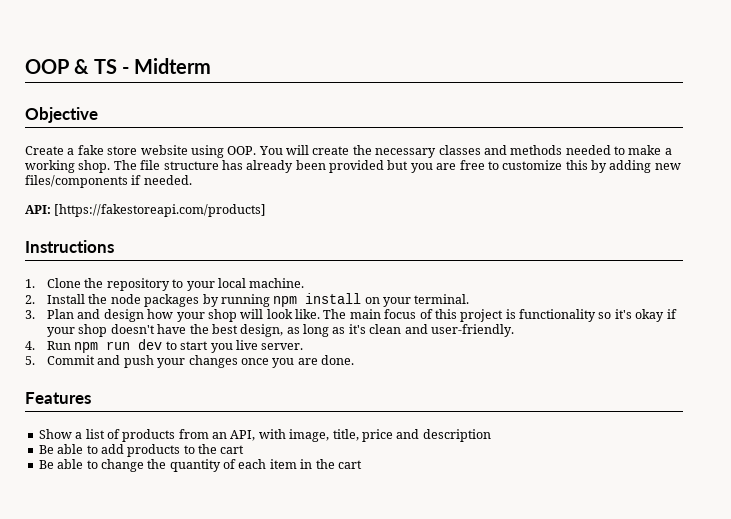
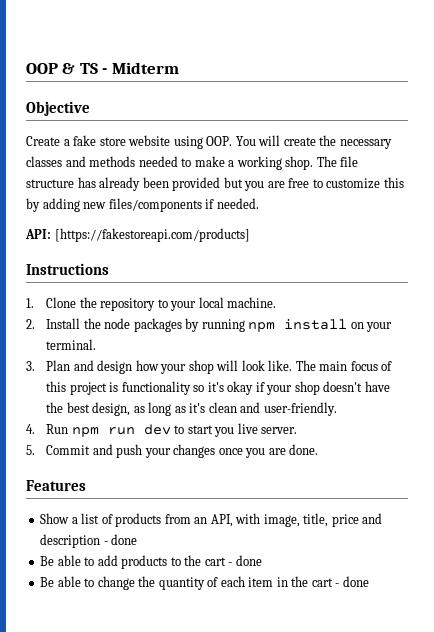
(491, 435) none -> [103,534,138,545] - done
(245, 449) none -> [228,555,262,566] - done
(362, 464) none -> [335,576,369,587] - done

